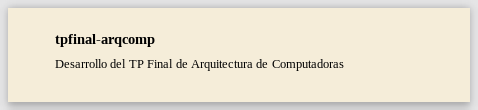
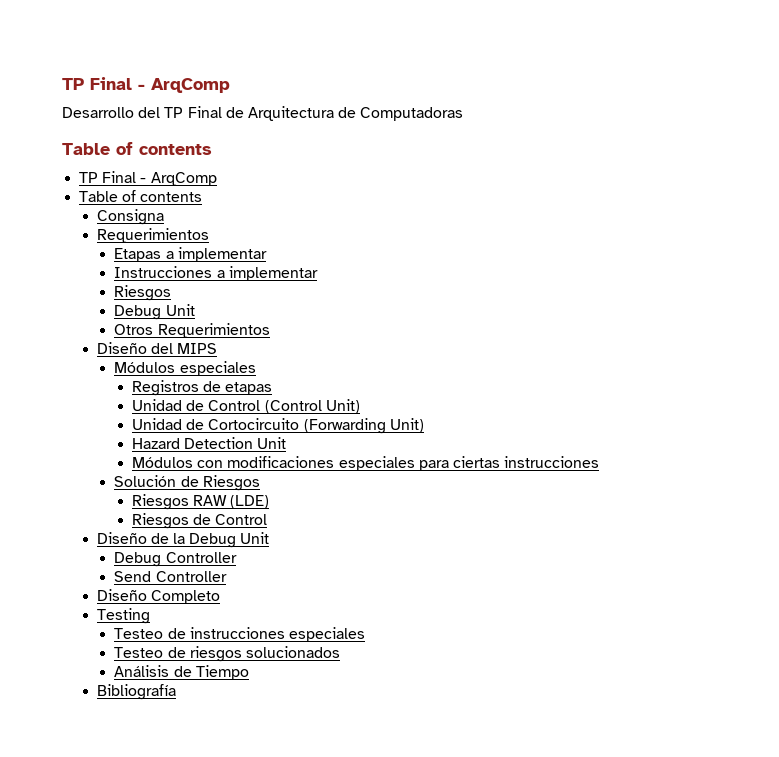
[55,34,155,47] tpfinal-arqcomp -> [62,77,230,93] TP Final - ArqComp
(344, 65) none -> [62,142,212,155] [79,171,217,186] [79,190,203,202] [96,209,164,225] [96,228,209,243] [114,247,267,262] [114,266,318,281] [114,285,172,301] [114,304,195,320] [114,323,270,338] [96,342,218,354] [114,361,256,376] [132,380,273,396] [132,399,360,414] [132,418,424,434] [132,437,287,449] [132,456,600,471] [114,475,260,491] [132,494,270,510] [132,513,268,529] [96,532,270,548] [114,552,237,567] [114,571,227,582] [96,589,220,604] [96,608,150,624] [114,627,365,642] [114,646,340,662] [114,665,249,680] [96,684,176,700] // Table of contents // TP Final - ArqComp // Table of contents // Consigna // Requerimientos // Etapas a implementar // Instrucciones a implementar // Riesgos // Debug Unit // Otros Requerimientos // Diseño del MIPS // Módulos especiales // Registros de etapas // Unidad de Control (Control Unit) // Unidad de Cortocircuito (Forwarding Unit) // Hazard Detection Unit // Módulos con modificaciones especiales para ciertas instrucciones // Solución de Riesgos // Riesgos RAW (LDE) // Riesgos de Control // Diseño de la Debug Unit // Debug Controller // Send Controller // Diseño Completo // Testing // Testeo de instrucciones especiales // Testeo de riesgos solucionados // Análisis de Tiempo // Bibliografía

